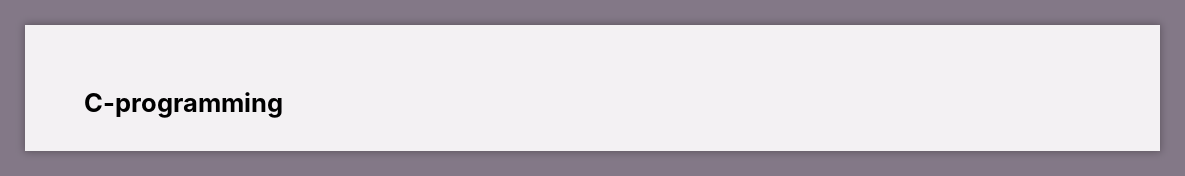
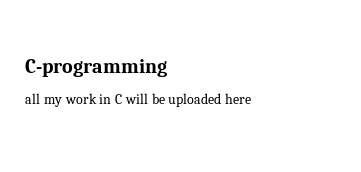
(283, 105) none -> [25,93,252,107] // all my work in C will be uploaded here

